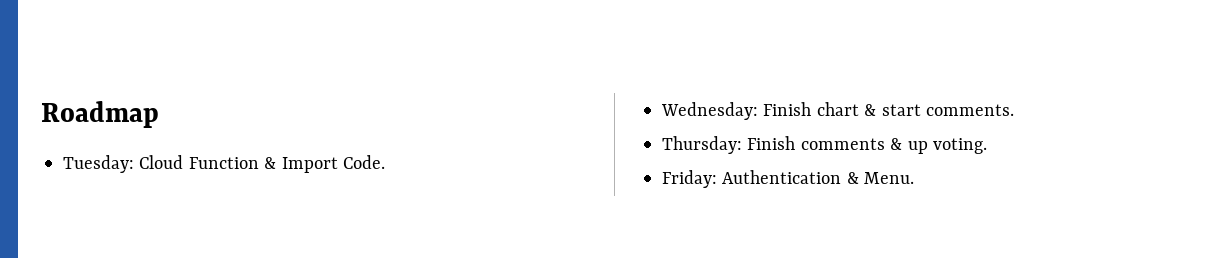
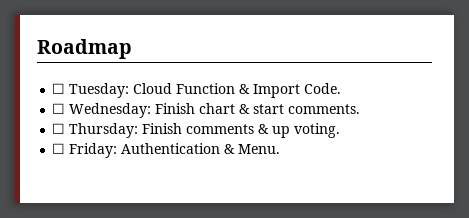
(159, 114) none -> [52,83,66,94] ☐
(385, 162) none -> [52,103,66,114] ☐
(1014, 110) none -> [52,123,66,134] ☐
(987, 146) none -> [52,143,66,154] ☐

